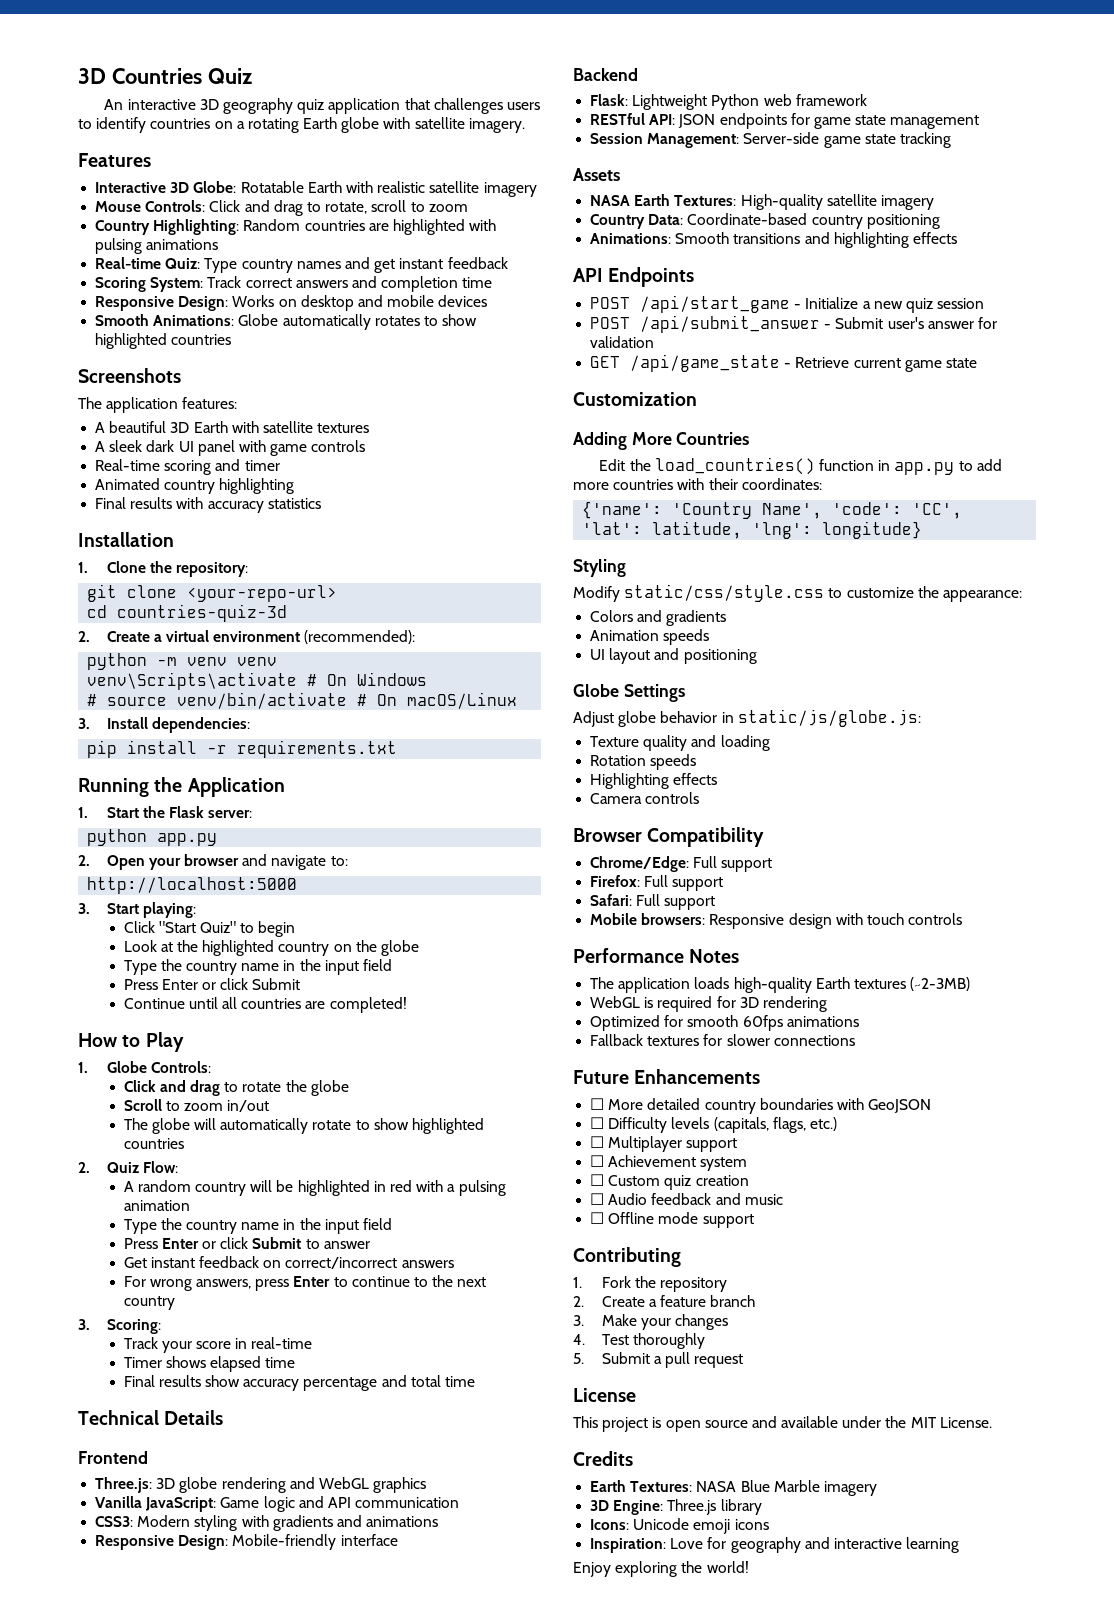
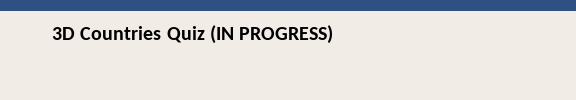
[104,98,540,114] [78,117,525,133] [78,153,151,167] [95,181,537,197] [95,200,468,216] [95,219,497,235] [95,238,219,254] [95,257,508,273] [95,276,493,292] [95,295,488,311] [95,314,478,330] [95,333,232,349] [78,368,181,383] [78,397,238,413] [95,421,370,433] [95,440,366,456] [95,459,280,475] [95,478,295,494] [95,497,321,513] [78,532,174,547] [78,561,249,577] [87,584,338,602] [87,604,288,622] [78,630,416,644] [87,653,278,670] [87,672,428,690] [87,692,518,709] [78,717,250,733] [87,740,398,758] [78,777,285,797] [78,806,253,818] [87,829,218,846] [78,854,348,870] [87,877,298,894] [78,902,196,918] [123,921,296,937] [123,940,419,956] [123,959,392,975] [123,978,301,990] [123,997,407,1013] [78,1032,184,1052] [78,1061,211,1073] [123,1080,349,1096] [123,1099,270,1112] [123,1118,484,1134] [123,1138,184,1149] [78,1161,178,1173] [123,1180,506,1196] [123,1200,190,1211] [123,1218,392,1234] [123,1237,370,1249] [123,1256,454,1269] [123,1275,487,1291] [123,1296,175,1310] [78,1319,161,1334] [123,1337,313,1353] [123,1356,296,1372] [123,1375,475,1391] [78,1410,224,1425] [78,1451,148,1464] [95,1477,427,1493] [95,1496,460,1512] [95,1515,439,1531] [95,1534,398,1550] [573,68,638,81] [590,94,867,110] [590,113,980,129] [590,132,951,148] [573,168,620,181] [590,194,934,210] [590,213,940,229] [590,232,957,248] [573,267,695,287] [590,295,985,313] [590,315,997,333] [590,336,655,348] [590,354,977,372] [573,392,697,406] [573,432,750,450] [599,457,1002,475] [573,478,822,490] [582,501,963,519] [582,521,923,539] [573,559,626,577] [573,584,1022,602] [590,610,727,626] [590,629,710,645] [590,648,757,664] [573,684,685,702] [573,709,921,727] [590,735,770,751] [590,754,697,770] [590,773,718,789] [590,792,700,804] [573,827,765,847] [590,856,773,872] [590,875,724,891] [590,894,716,910] [590,913,963,929] [573,948,740,963] [590,977,971,993] [590,996,827,1012] [590,1015,859,1031] [590,1034,855,1046] [573,1069,761,1084] [590,1098,932,1114] [590,1117,837,1133] [590,1136,738,1152] [590,1155,748,1171] [590,1174,749,1190] [590,1193,783,1205] [590,1212,754,1228] [573,1247,681,1267] [573,1276,728,1292] [573,1295,756,1307] [573,1314,729,1330] [573,1333,705,1349] [573,1352,744,1368] [573,1388,636,1402] [573,1416,992,1432] [573,1451,633,1466] [590,1480,877,1496] [590,1499,762,1515] [590,1518,769,1534] [590,1537,960,1553] [573,1561,749,1577] // An interactive 3D geography quiz application that challenges users to identify countries on a rotating Earth globe with satellite imagery. // Features // Interactive 3D Globe: Rotatable Earth with realistic satellite imagery // Mouse Controls: Click and drag to rotate, scroll to zoom // Country Highlighting: Random countries are highlighted with pulsing animations // Real-time Quiz: Type country names and get instant feedback // Scoring System: Track correct answers and completion time // Responsive Design: Works on desktop and mobile devices // Smooth Animations: Globe automatically rotates to show highlighted countries // Screenshots // The application features: // A beautiful 3D Earth with satellite textures // A sleek dark UI panel with game controls // Real-time scoring and timer // Animated country highlighting // Final results with accuracy statistics // Installation // 1. Clone the repository: // git clone <your-repo-url> // cd countries-quiz-3d // 2. Create a virtual environment (recommended): // python -m venv venv // venv\Scripts\activate # On Windows // # source venv/bin/activate # On macOS/Linux // 3. Install dependencies: // pip install -r requirements.txt // Running the Application // 1. Start the Flask server: // python app.py // 2. Open your browser and navigate to: // http://localhost:5000 // 3. Start playing: // Click "Start Quiz" to begin // Look at the highlighted country on the globe // Type the country name in the input field // Press Enter or click Submit // Continue until all countries are completed! // How to Play // 1. Globe Controls: // Click and drag to rotate the globe // Scroll to zoom in/out // The globe will automatically rotate to show highlighted countries // 2. Quiz Flow: // A random country will be highlighted in red with a pulsing animation // Type the country name in the input field // Press Enter or click Submit to answer // Get instant feedback on correct/incorrect answers // For wrong answers, press Enter to continue to the next country // 3. Scoring: // Track your score in real-time // Timer shows elapsed time // Final results show accuracy percentage and total time // Technical Details // Frontend // Three.js: 3D globe rendering and WebGL graphics // Vanilla JavaScript: Game logic and API communication // CSS3: Modern styling with gradients and animations // Responsive Design: Mobile-friendly interface // Backend // Flask: Lightweight Python web framework // RESTful API: JSON endpoints for game state management // Session Management: Server-side game state tracking // Assets // NASA Earth Textures: High-quality satellite imagery // Country Data: Coordinate-based country positioning // Animations: Smooth transitions and highlighting effects // API Endpoints // POST /api/start_game - Initialize a new quiz session // POST /api/submit_answer - Submit user's answer for validation // GET /api/game_state - Retrieve current game state // Customization // Adding More Countries // Edit the load_countries() function in app.py to add more countries with their coordinates: // {'name': 'Country Name', 'code': 'CC', 'lat': latitude, 'lng': longitude} // Styling // Modify static/css/style.css to customize the appearance: // Colors and gradients // Animation speeds // UI layout and positioning // Globe Settings // Adjust globe behavior in static/js/globe.js: // Texture quality and loading // Rotation speeds // Highlighting effects // Camera controls // Browser Compatibility // Chrome/Edge: Full support // Firefox: Full support // Safari: Full support // Mobile browsers: Responsive design with touch controls // Performance Notes // The application loads high-quality Earth textures (~2-3MB) // WebGL is required for 3D rendering // Optimized for smooth 60fps animations // Fallback textures for slower connections // Future Enhancements // ☐ More detailed country boundaries with GeoJSON // ☐ Difficulty levels (capitals, flags, etc.) // ☐ Multiplayer support // ☐ Achievement system // ☐ Custom quiz creation // ☐ Audio feedback and music // ☐ Offline mode support // Contributing // 1. Fork the repository // 2. Create a feature branch // 3. Make your changes // 4. Test thoroughly // 5. Submit a pull request // License // This project is open source and available under the MIT License. // Credits // Earth Textures: NASA Blue Marble imagery // 3D Engine: Three.js library // Icons: Unicode emoji icons // Inspiration: Love for geography and interactive learning // Enjoy exploring the world! -> [209,25,334,44] (IN PROGRESS)

